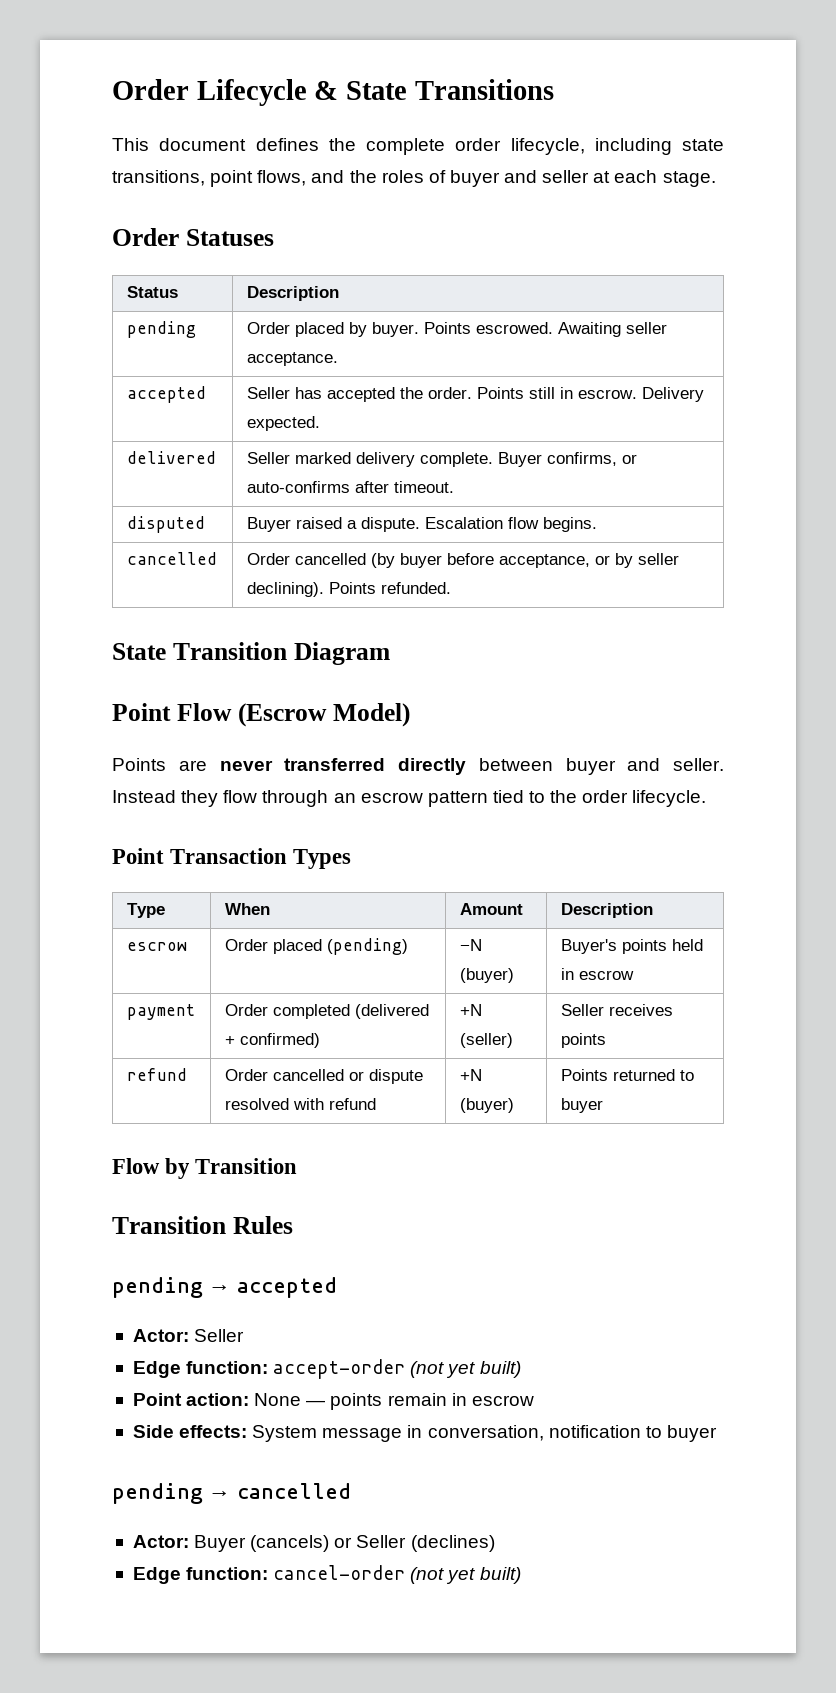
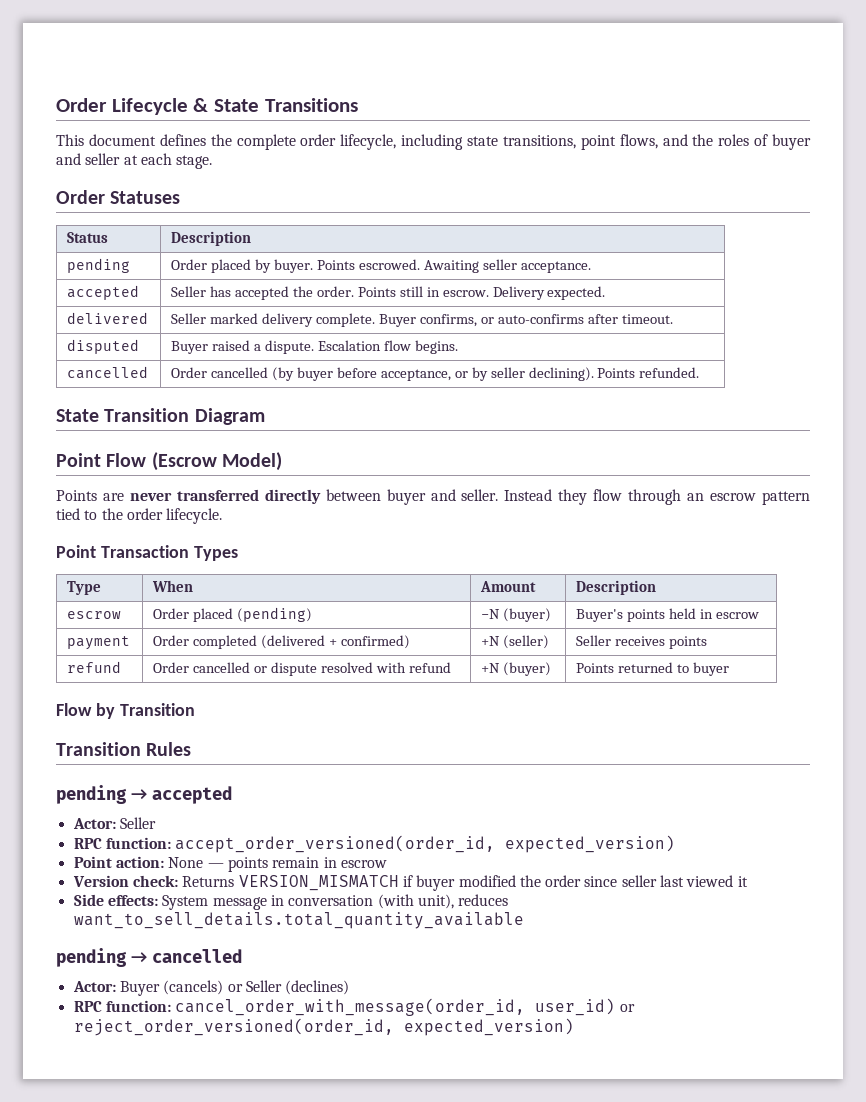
[132,1359,521,1379] Edge function: accept-order (not yet built) -> [73,835,676,853] RPC function: accept_order_versioned(order_id, expected_version)
(534, 1400) none -> [72,875,748,891] // Version check: Returns VERSION_MISMATCH if buyer modified the order since seller last viewed it
[427,1425,717,1442] conversation, notification to buyer -> [288,894,509,909] [73,912,524,929] conversation (with unit), reduces want_to_sell_details.total_quantity_available
[132,1565,521,1584] Edge function: cancel-order (not yet built) -> [73,998,635,1016] [73,1018,574,1036] RPC function: cancel_order_with_message(order_id, user_id) or reject_order_versioned(order_id, expected_version)

